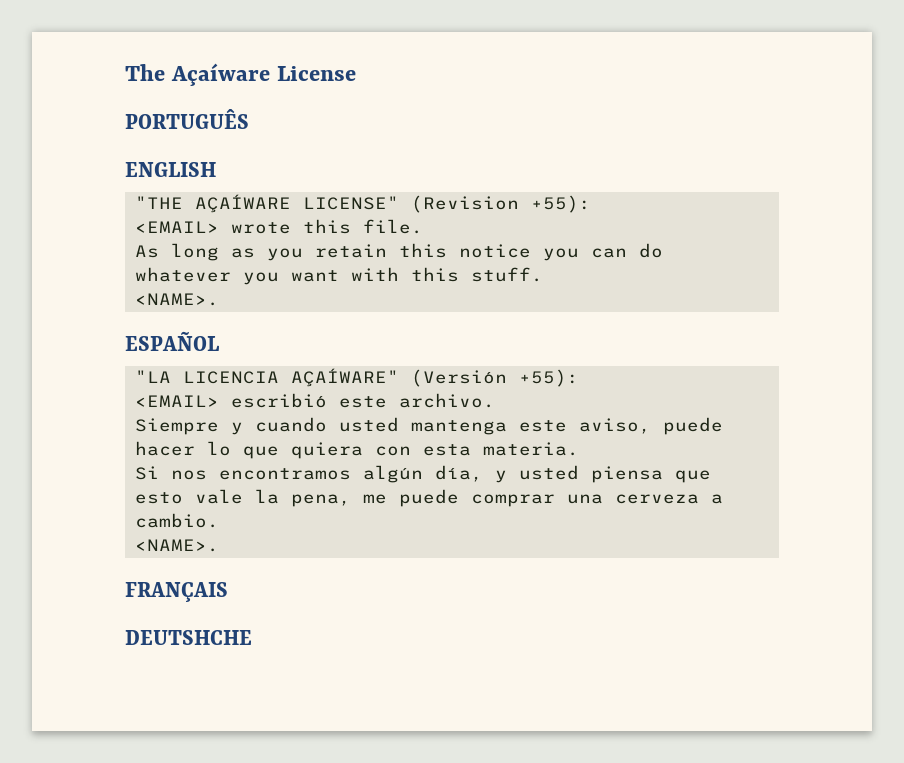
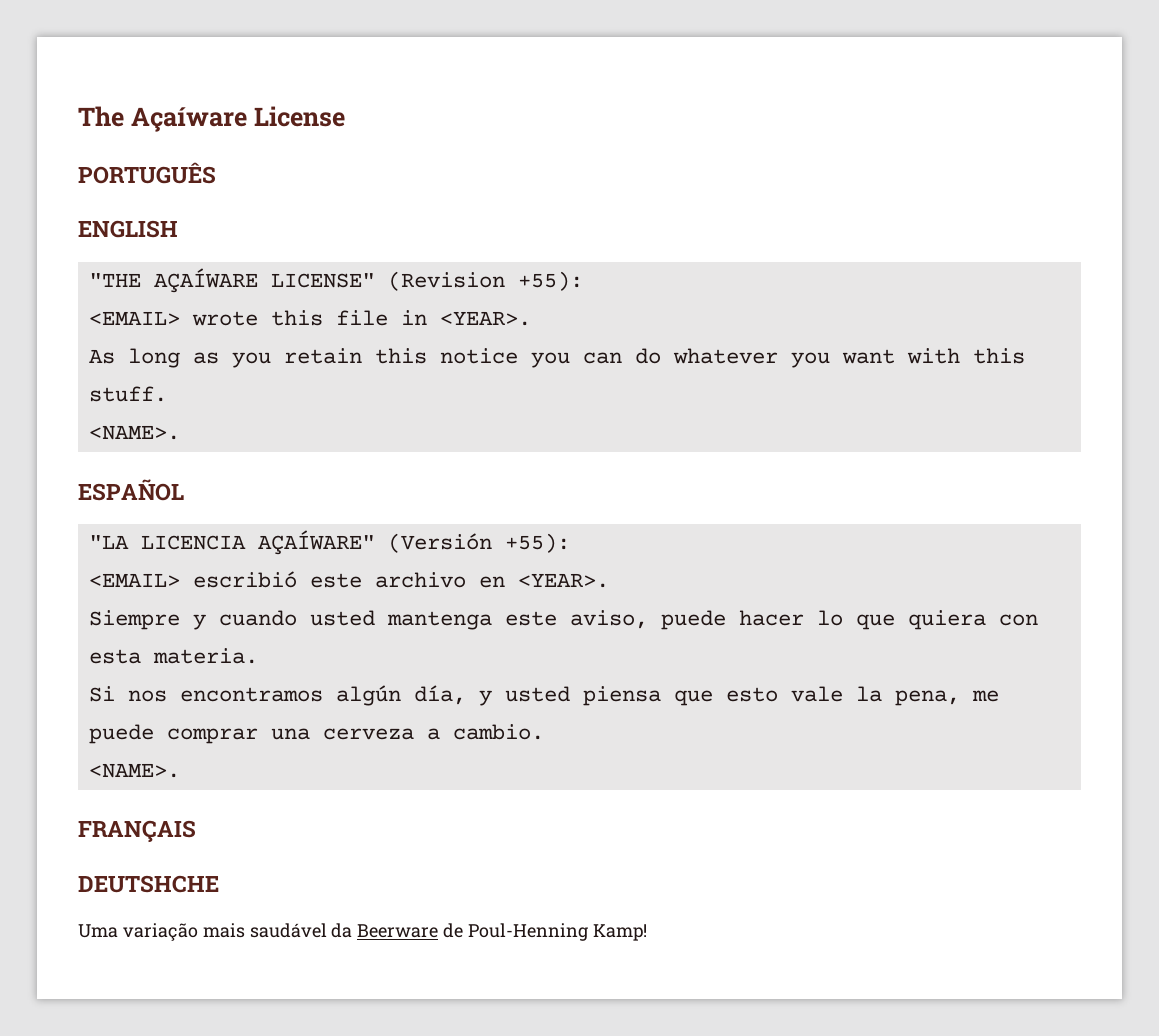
[363,219,424,234] file. -> [335,310,531,326] file in <YEAR>.
[399,393,496,408] archivo. -> [374,572,609,588] archivo en <YEAR>.
(252, 637) none -> [78,923,647,941] // Uma variação mais saudável da Beerware de Poul-Henning Kamp!

